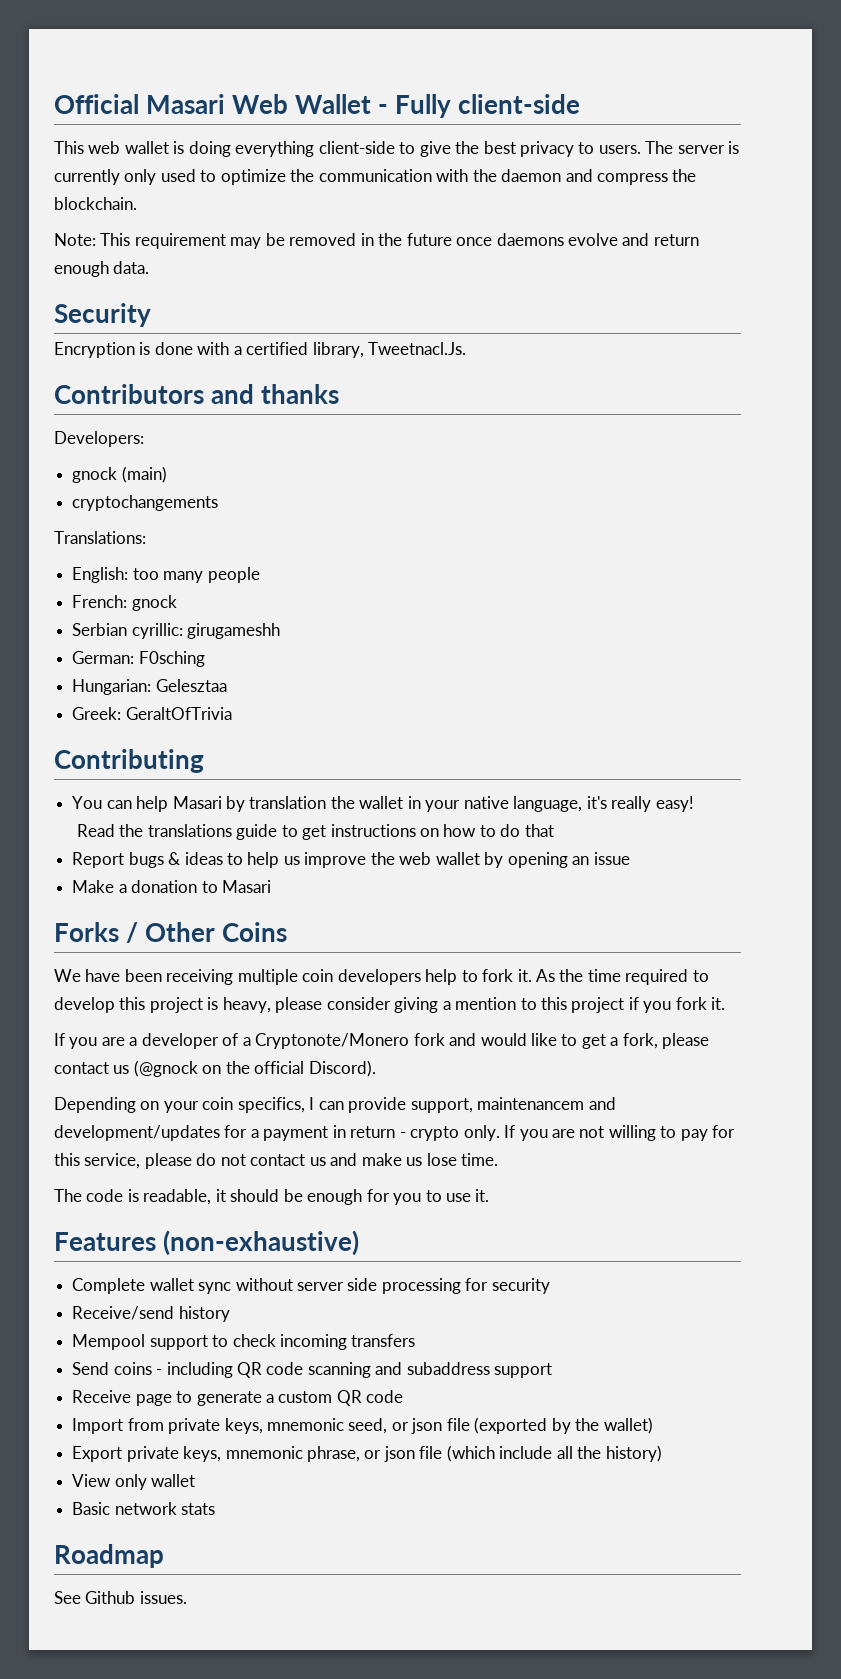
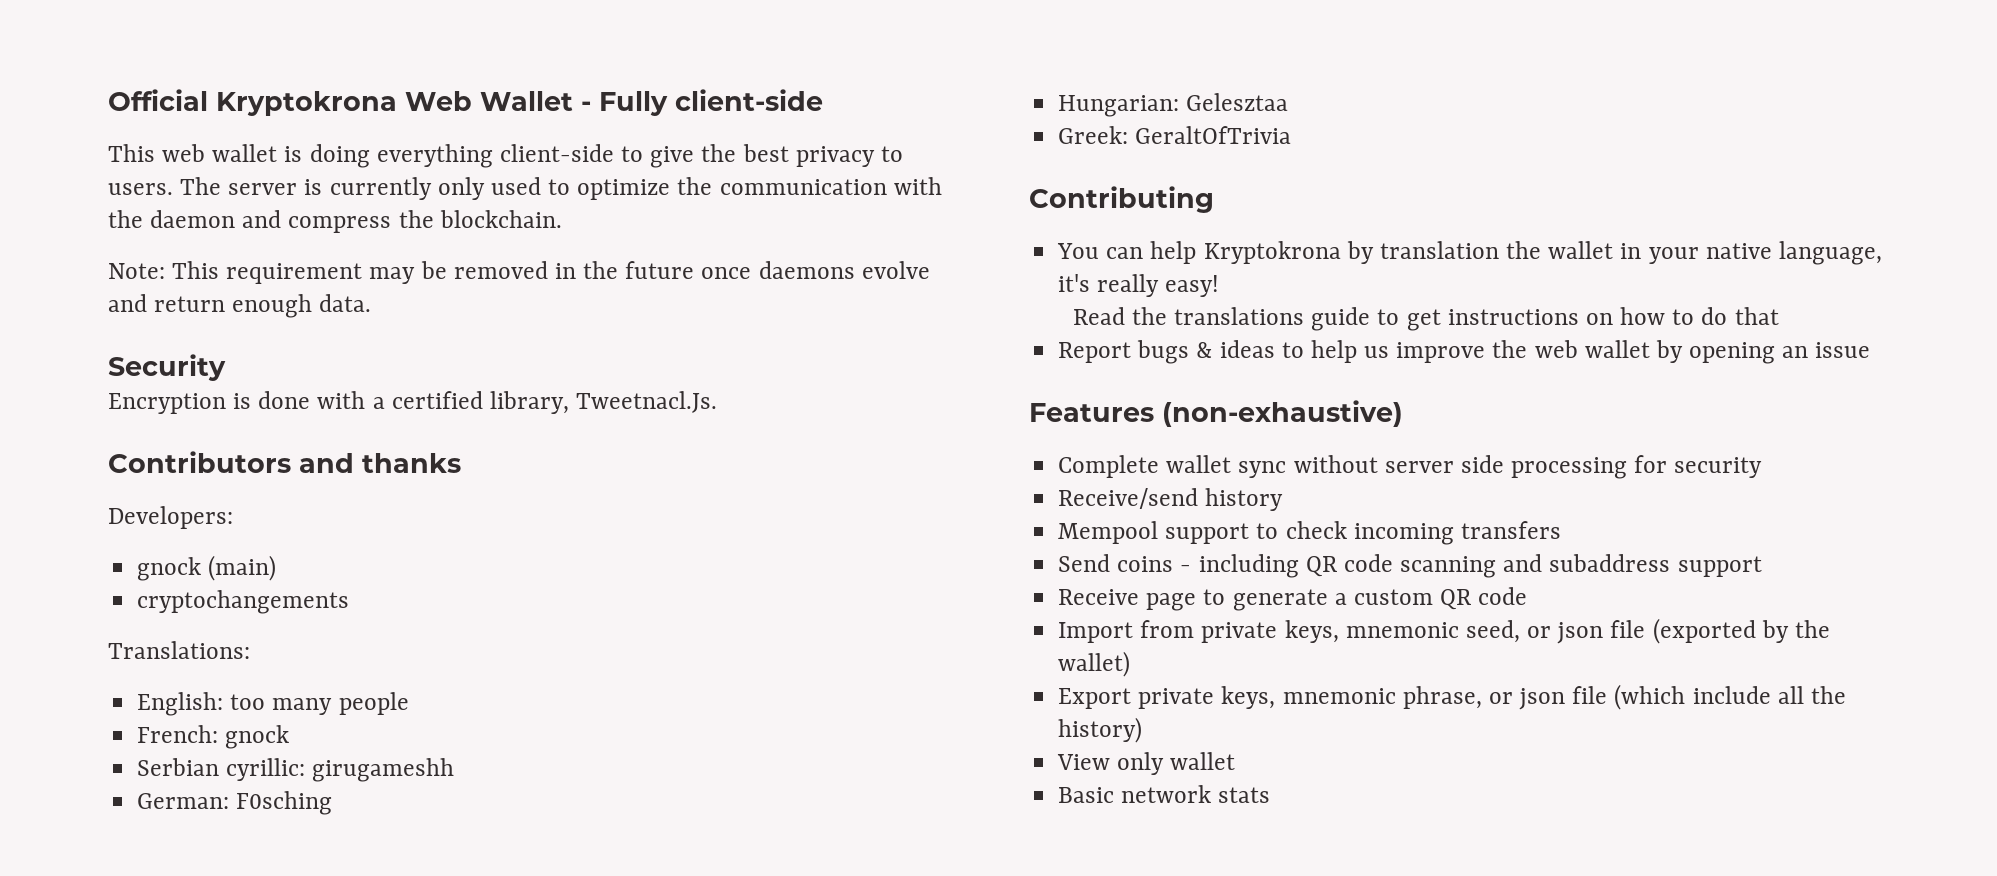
[146,94,226,114] Masari -> [216,91,397,116] Kryptokrona
[172,796,222,809] Masari -> [1203,241,1341,264] Kryptokrona
[72,880,271,893] [54,922,288,943] [54,969,709,985] [54,997,726,1013] [54,1033,710,1049] [54,1060,376,1077] [54,1097,616,1113] [54,1125,736,1141] [54,1153,499,1169] [54,1189,490,1205] // Make a donation to Masari // Forks / Other Coins // We have been receiving multiple coin developers help to fork it. As the time required to develop this project is heavy, please consider giving a mention to this project if you fork it. // If you are a developer of a Cryptonote/Monero fork and would like to get a fork, please contact us (@gnock on the official Discord). // Depending on your coin specifics, I can provide support, maintenancem and development/updates for a payment in return - crypto only. If you are not willing to pay for this service, please do not contact us and make us lose time. // The code is readable, it should be enough for you to use it. -> (1871, 350) none
[54,1544,164,1568] [54,1591,187,1604] // Roadmap // See Github issues. -> (1271, 795) none

